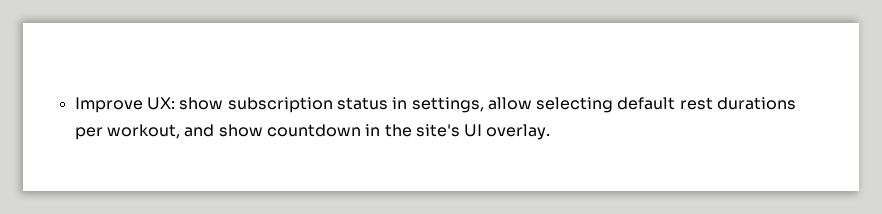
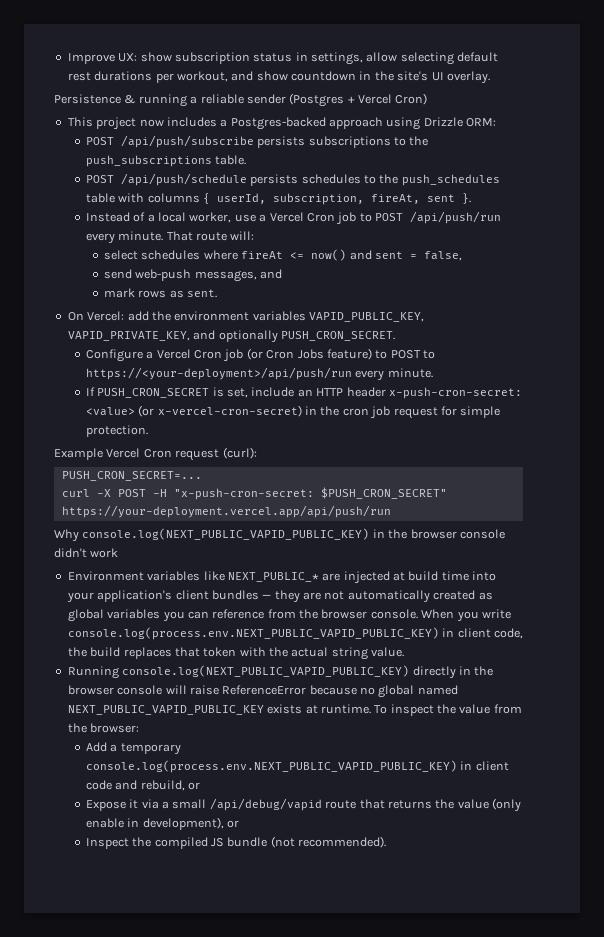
(551, 132) none -> [54,93,428,107] [67,117,497,130] [85,135,429,148] [85,155,247,167] [85,173,500,186] [85,193,472,205] [85,211,502,225] [85,231,255,244] [104,249,462,261] [104,269,283,282] [104,288,218,298] [67,311,424,322] [67,330,395,343] [85,348,436,362] [85,367,433,381] [85,387,522,399] [85,405,501,419] [85,425,148,437] [54,447,257,461] [61,471,202,481] [61,487,447,500] [61,505,391,518] [54,528,505,542] [54,548,119,558] [67,571,497,584] [66,590,493,603] [67,609,511,622] [67,627,523,640] [67,647,405,660] [67,665,494,679] [67,685,458,698] [67,704,522,716] [67,723,140,733] [85,742,181,755] [85,760,509,773] [85,780,201,791] [85,798,522,812] [85,817,240,830] [85,836,387,849] // Persistence & running a reliable sender (Postgres + Vercel Cron) // This project now includes a Postgres-backed approach using Drizzle ORM: // POST /api/push/subscribe persists subscriptions to the push_subscriptions table. // POST /api/push/schedule persists schedules to the push_schedules table with columns { userId, subscription, fireAt, sent }. // Instead of a local worker, use a Vercel Cron job to POST /api/push/run every minute. That route will: // select schedules where fireAt <= now() and sent = false, // send web-push messages, and // mark rows as sent. // On Vercel: add the environment variables VAPID_PUBLIC_KEY, VAPID_PRIVATE_KEY, and optionally PUSH_CRON_SECRET. // Configure a Vercel Cron job (or Cron Jobs feature) to POST to https://<your-deployment>/api/push/run every minute. // If PUSH_CRON_SECRET is set, include an HTTP header x-push-cron-secret: <value> (or x-vercel-cron-secret) in the cron job request for simple protection. // Example Vercel Cron request (curl): // PUSH_CRON_SECRET=... // curl -X POST -H "x-push-cron-secret: $PUSH_CRON_SECRET" https://your-deployment.vercel.app/api/push/run // Why console.log(NEXT_PUBLIC_VAPID_PUBLIC_KEY) in the browser console didn't work // Environment variables like NEXT_PUBLIC_* are injected at build time into your application's client bundles — they are not automatically created as global variables you can reference from the browser console. When you write console.log(process.env.NEXT_PUBLIC_VAPID_PUBLIC_KEY) in client code, the build replaces that token with the actual string value. // Running console.log(NEXT_PUBLIC_VAPID_PUBLIC_KEY) directly in the browser console will raise ReferenceError because no global named NEXT_PUBLIC_VAPID_PUBLIC_KEY exists at runtime. To inspect the value from the browser: // Add a temporary console.log(process.env.NEXT_PUBLIC_VAPID_PUBLIC_KEY) in client code and rebuild, or // Expose it via a small /api/debug/vapid route that returns the value (only enable in development), or // Inspect the compiled JS bundle (not recommended).

